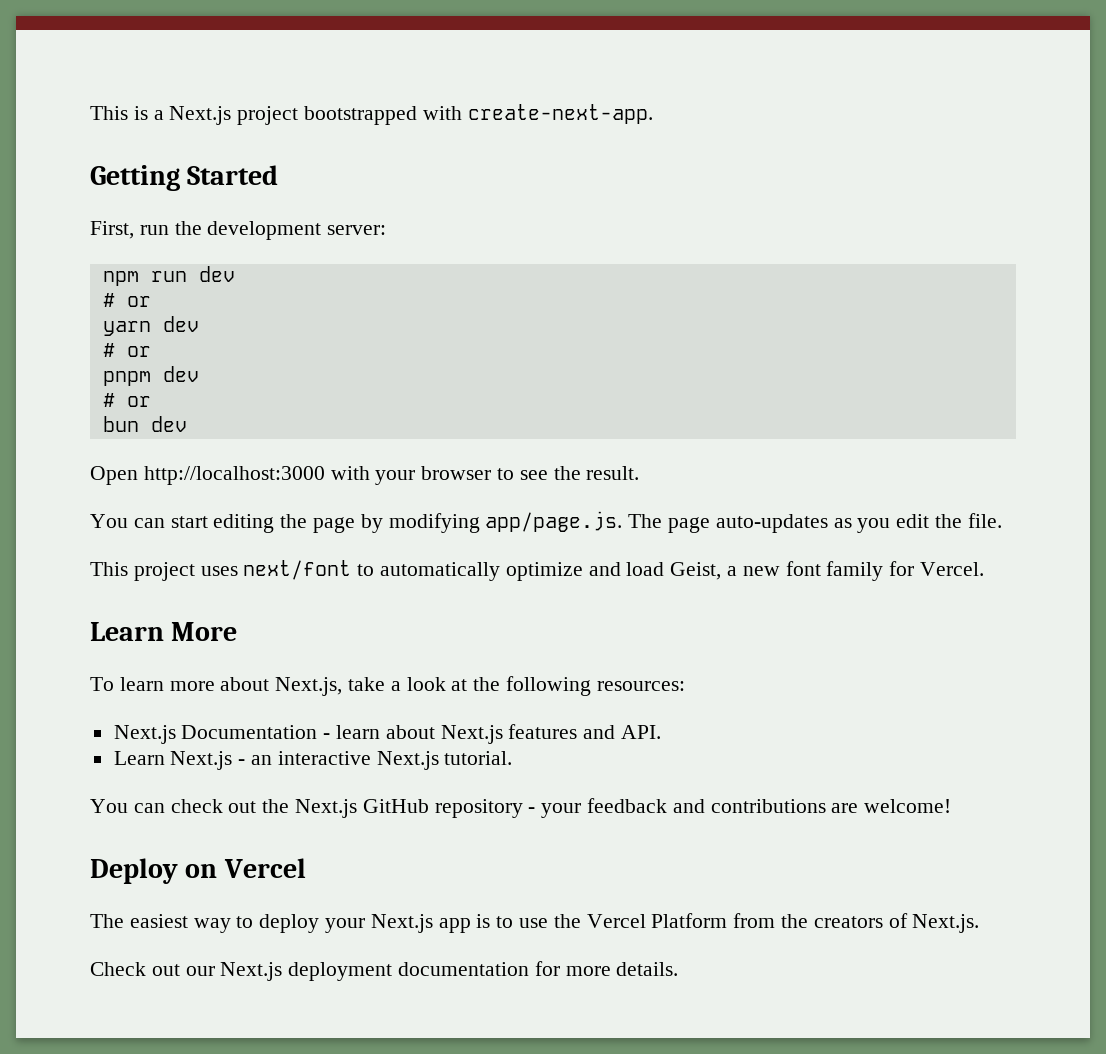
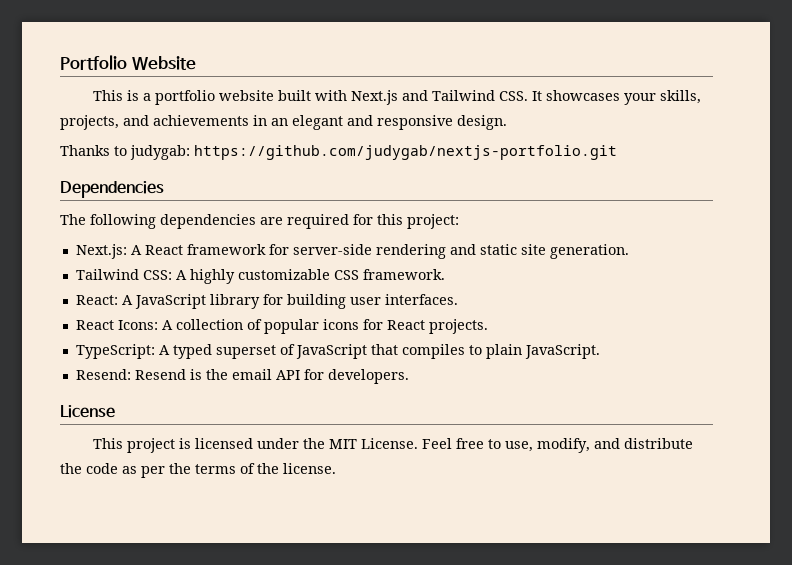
(90, 113) none -> [60,55,196,70] Portfolio Website //
[169,104,653,125] [90,165,279,191] [90,221,387,240] [102,266,235,286] [102,293,151,307] [102,316,199,336] [102,343,151,357] [102,366,199,386] [102,393,151,407] [102,416,187,432] [90,466,640,485] [90,511,1002,533] [90,560,985,581] [90,622,238,641] [90,676,685,696] [113,724,662,744] [113,751,513,770] [90,798,952,818] [90,858,306,884] [90,913,980,933] [90,961,679,981] Next.js project bootstrapped with create-next-app. // Getting Started // First, run the development server: // npm run dev // # or // yarn dev // # or // pnpm dev // # or // bun dev // Open http://localhost:3000 with your browser to see the result. // You can start editing the page by modifying app/page.js. The page auto-updates as you edit the file. // This project uses next/font to automatically optimize and load Geist, a new font family for Vercel. // Learn More // To learn more about Next.js, take a look at the following resources: // Next.js Documentation - learn about Next.js features and API. // Learn Next.js - an interactive Next.js tutorial. // You can check out the Next.js GitHub repository - your feedback and contributions are welcome! // Deploy on Vercel // The easiest way to deploy your Next.js app is to use the Vercel Platform from the creators of Next.js. // Check out our Next.js deployment documentation for more details. -> [155,90,702,105] [60,115,507,130] [60,145,617,160] [60,181,164,198] [60,214,459,229] [75,244,629,259] [75,269,445,284] [75,294,458,309] [75,319,488,334] [75,344,600,359] [75,369,409,384] [60,405,115,418] [93,438,694,453] [60,463,336,478] portfolio website built with Next.js and Tailwind CSS. It showcases your skills, projects, and achievements in an elegant and responsive design. // Thanks to judygab: https://github.com/judygab/nextjs-portfolio.git // Dependencies // The following dependencies are required for this project: // Next.js: A React framework for server-side rendering and static site generation. // Tailwind CSS: A highly customizable CSS framework. // React: A JavaScript library for building user interfaces. // React Icons: A collection of popular icons for React projects. // TypeScript: A typed superset of JavaScript that compiles to plain JavaScript. // Resend: Resend is the email API for developers. // License // This project is licensed under the MIT License. Feel free to use, modify, and distribute the code as per the terms of the license.

